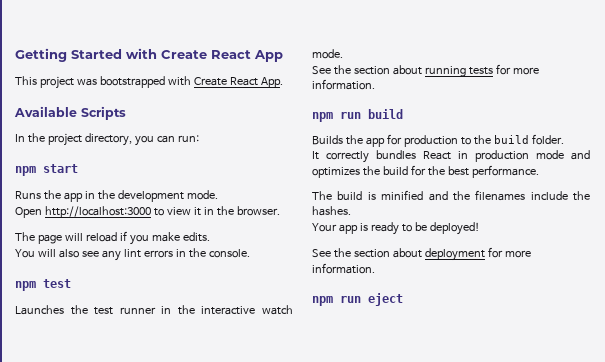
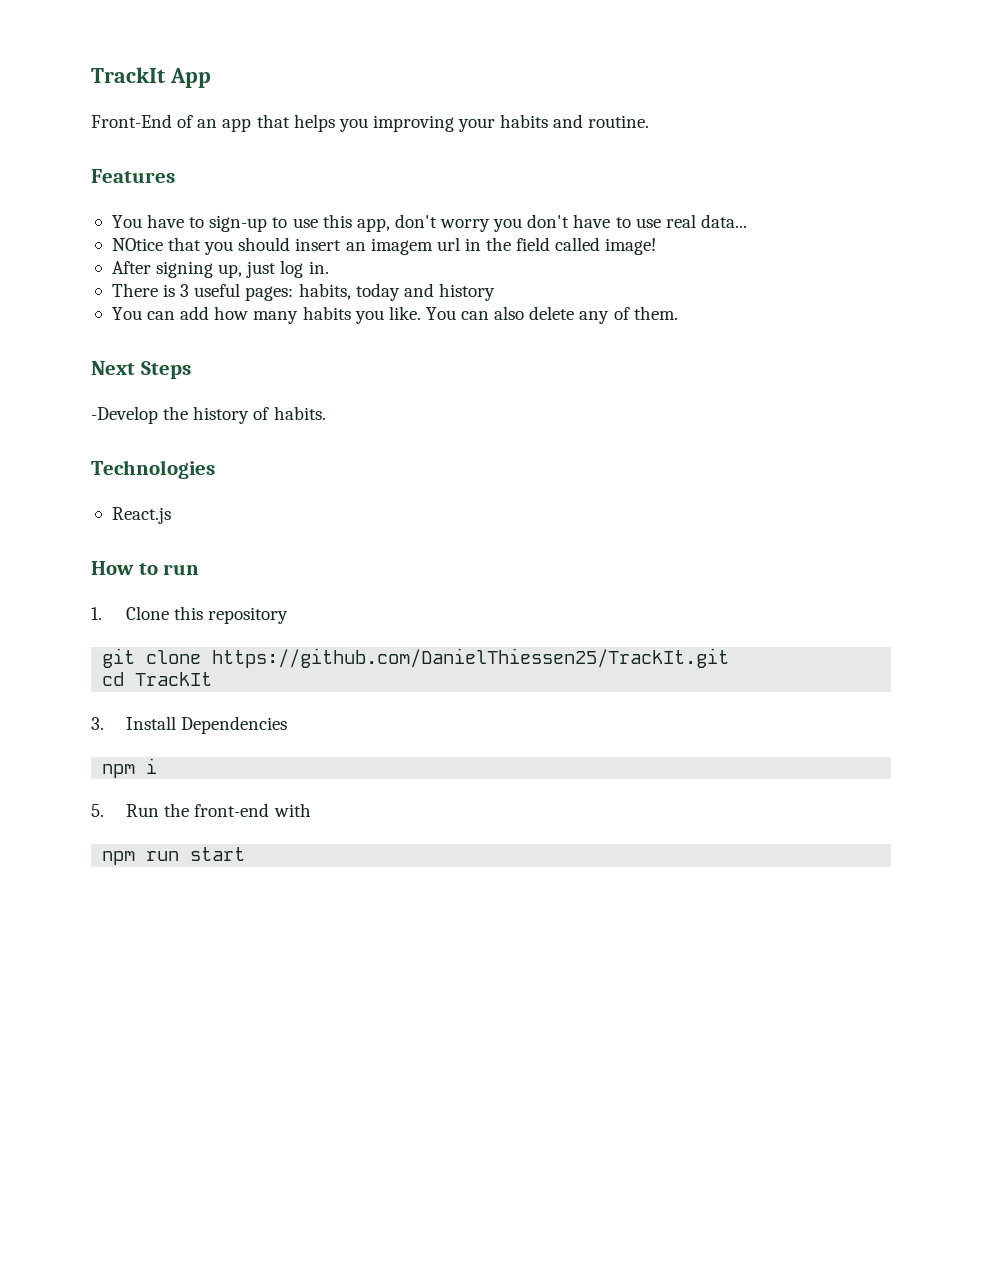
[15,48,283,62] [15,76,283,89] [14,106,126,120] [15,133,199,146] [15,164,78,176] [15,190,218,202] [15,206,280,218] [15,231,210,245] [15,248,250,261] [15,279,71,291] [15,305,294,315] [312,49,343,59] [312,64,539,77] [312,79,375,90] [312,109,403,122] [312,134,564,147] [312,150,590,163] [312,165,539,178] [312,190,590,201] [312,206,351,216] [312,222,480,235] [312,247,531,261] [312,263,375,274] [312,293,403,306] Getting Started with Create React App // This project was bootstrapped with Create React App. // Available Scripts // In the project directory, you can run: // npm start // Runs the app in the development mode. // Open http://localhost:3000 to view it in the browser. // The page will reload if you make edits. // You will also see any lint errors in the console. // npm test // Launches the test runner in the interactive watch mode. // See the section about running tests for more information. // npm run build // Builds the app for production to the build folder. // It correctly bundles React in production mode and optimizes the build for the best performance. // The build is minified and the filenames include the hashes. // Your app is ready to be deployed! // See the section about deployment for more information. // npm run eject -> [91,67,211,88] [91,114,650,132] [91,169,175,183] [111,214,747,232] [111,237,657,255] [111,260,329,278] [111,283,495,301] [111,306,678,324] [91,361,191,379] [91,406,326,424] [91,460,215,479] [111,507,171,524] [91,561,200,575] [91,606,289,624] [102,648,730,668] [102,672,213,686] [91,716,288,734] [102,758,158,778] [91,803,311,817] [102,847,246,865] TrackIt App // Front-End of an app that helps you improving your habits and routine. // Features // You have to sign-up to use this app, don't worry you don't have to use real data... // NOtice that you should insert an imagem url in the field called image! // After signing up, just log in. // There is 3 useful pages: habits, today and history // You can add how many habits you like. You can also delete any of them. // Next Steps // -Develop the history of habits. // Technologies // React.js // How to run // 1. Clone this repository // git clone https://github.com/DanielThiessen25/TrackIt.git // cd TrackIt // 3. Install Dependencies // npm i // 5. Run the front-end with // npm run start

